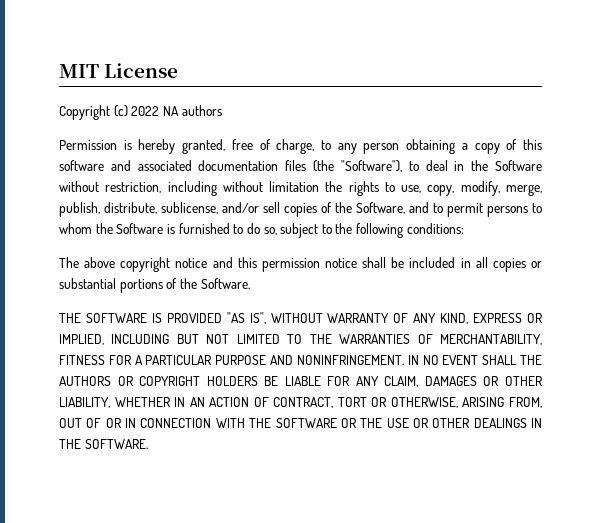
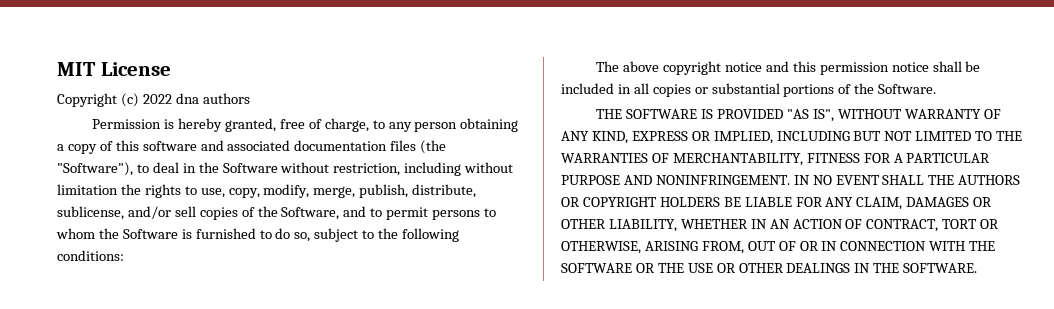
[162,106,179,116] NA -> [175,93,199,104] dna

